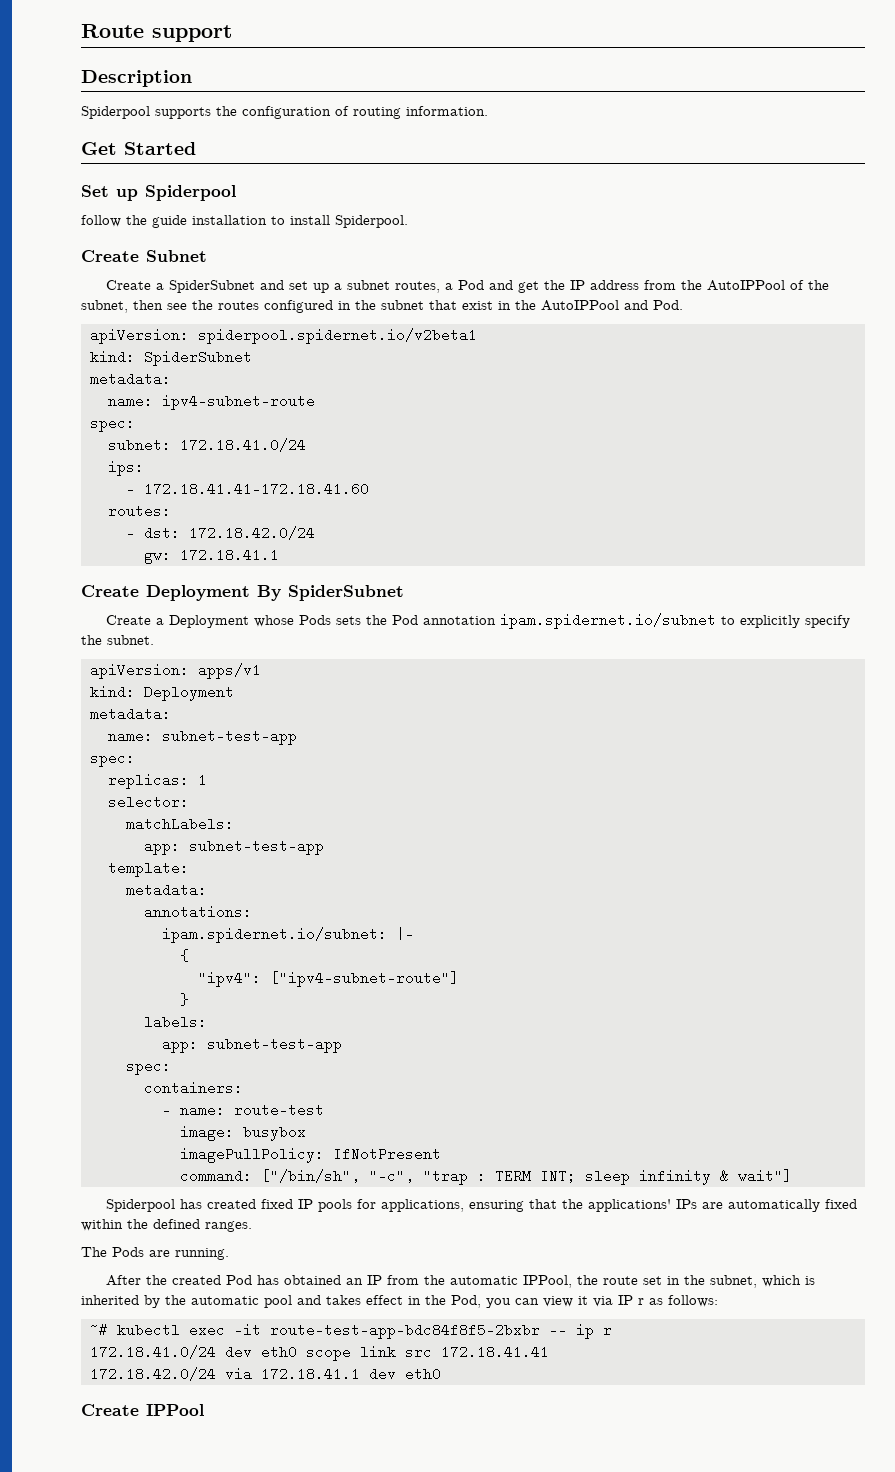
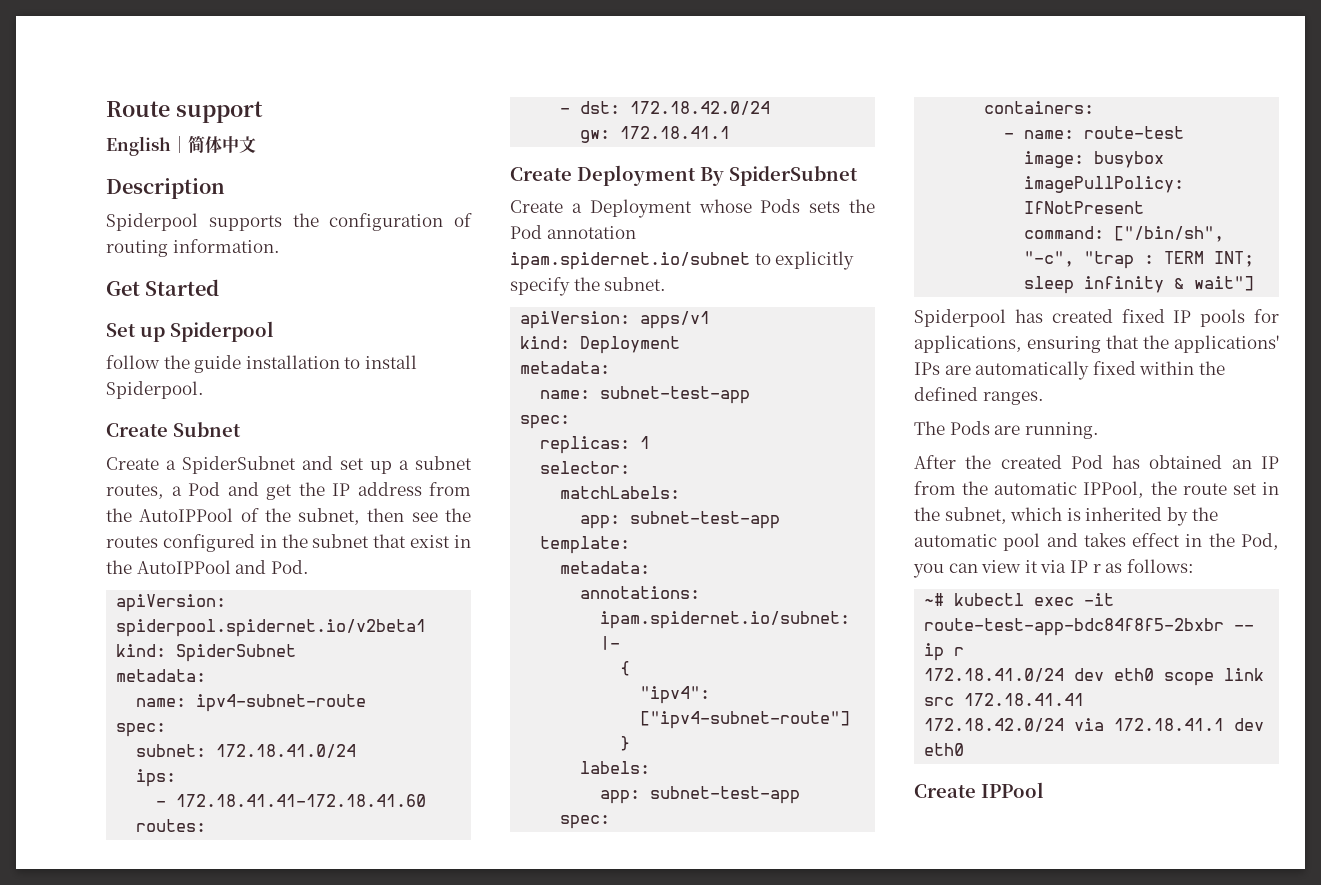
(232, 33) none -> [106,135,256,156] // English｜简体中文

